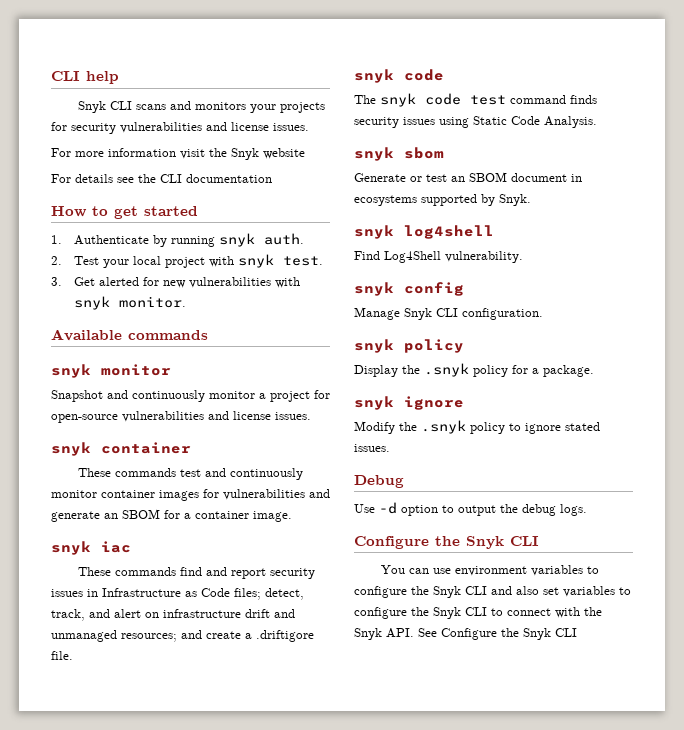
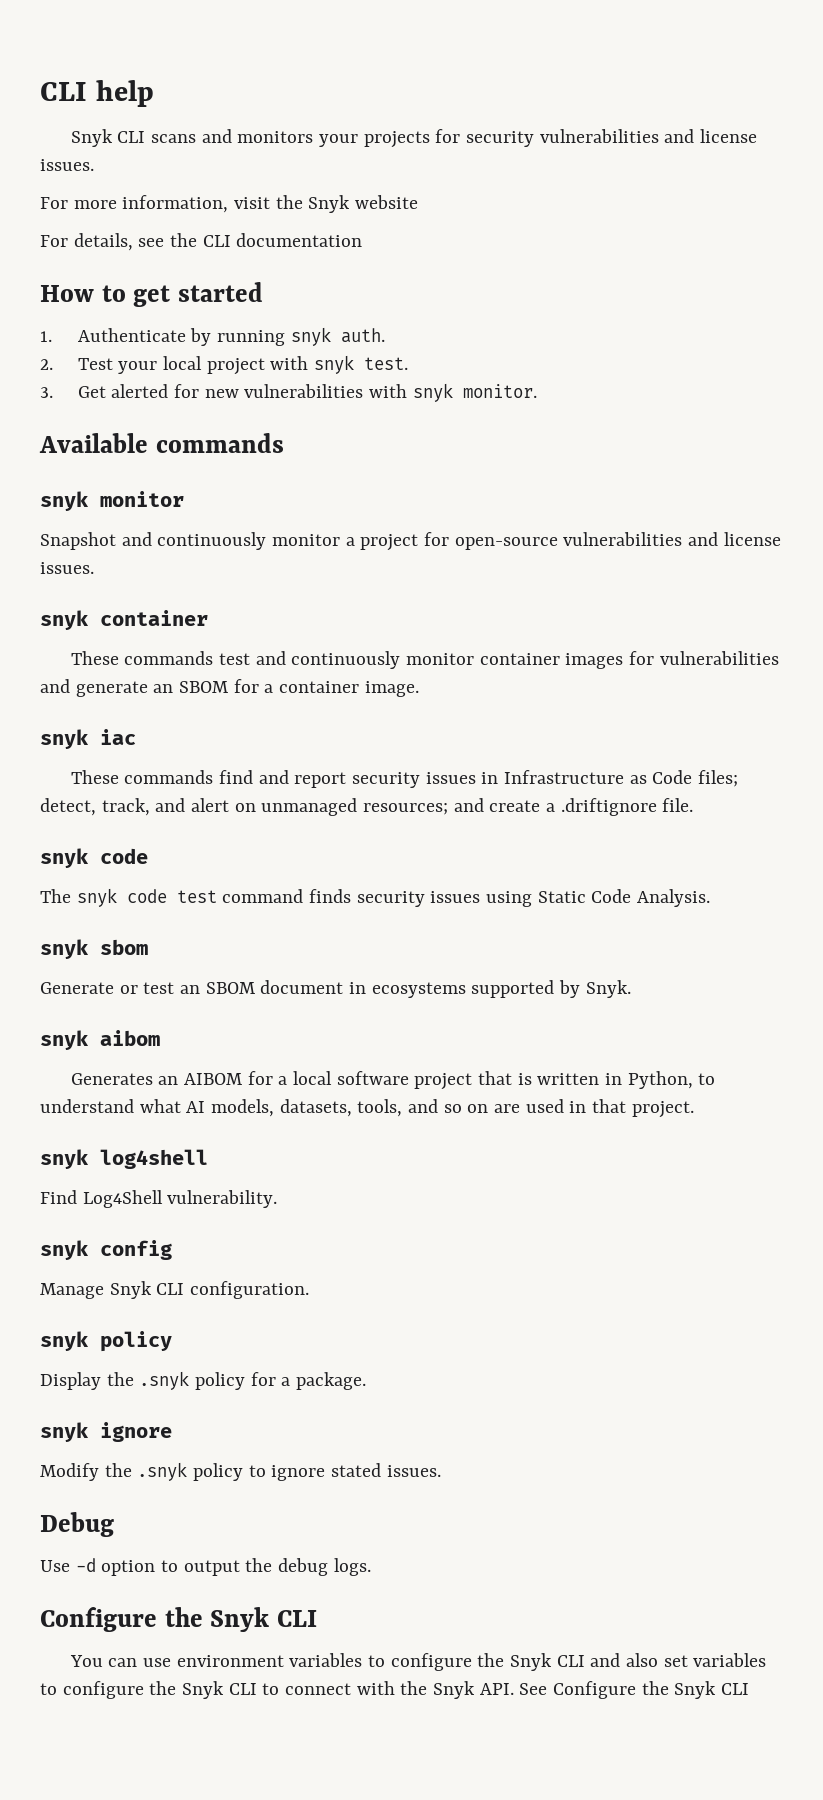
[108,148,176,157] information -> [122,195,229,213] information,
[75,174,113,183] details -> [73,233,133,251] details,
[163,609,295,618] infrastructure drift and -> (256, 807) none
[256,630,314,642] .driftigore -> [560,798,657,816] .driftignore
(531, 200) none -> [40,1030,160,1050] [70,1071,716,1090] [40,1099,694,1118] // snyk aibom // Generates an AIBOM for a local software project that is written in Python, to understand what AI models, datasets, tools, and so on are used in that project.

